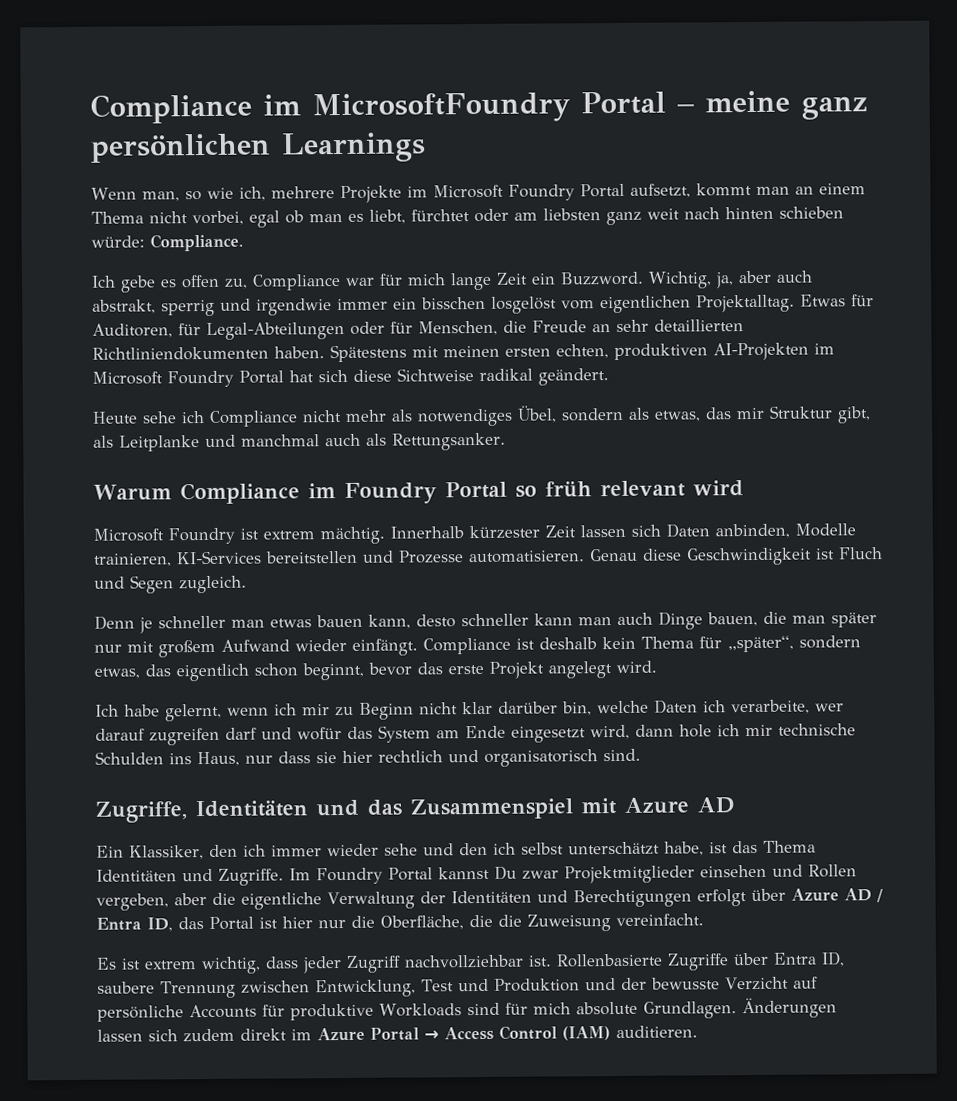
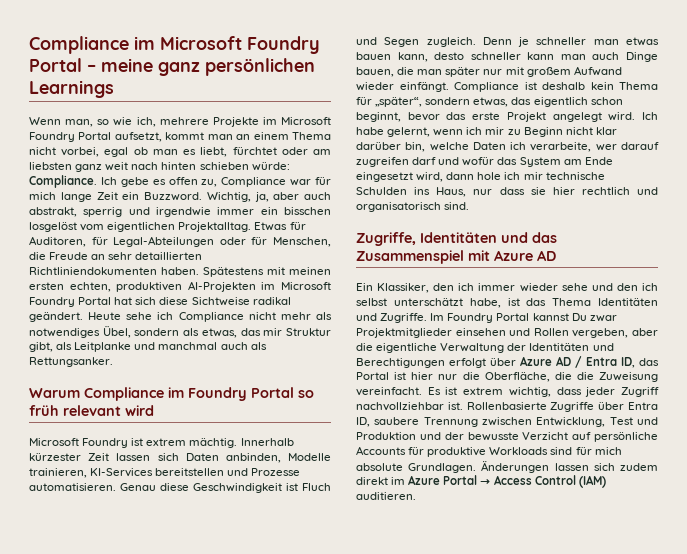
[90,92,570,124] Compliance im MicrosoftFoundry -> [29,36,320,54] Compliance im Microsoft Foundry
(244, 242) // -> (97, 181) none
(609, 377) // -> (83, 317) none
(247, 584) // -> (476, 42) none
(657, 666) // -> (636, 116) none
(704, 919) // -> (422, 391) none

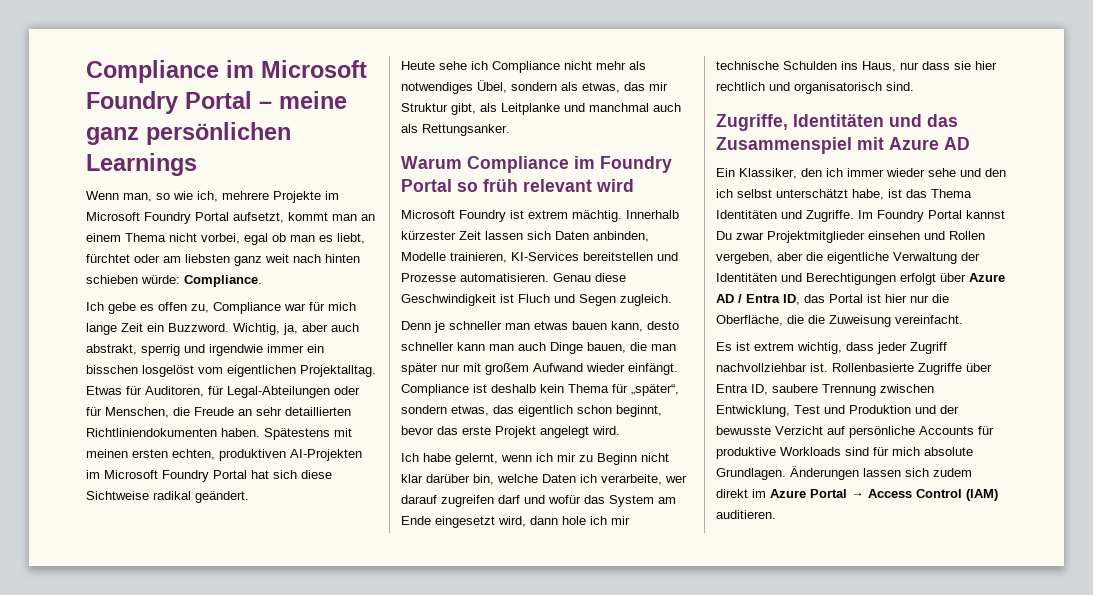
(97, 181) none -> (262, 281) //
(83, 317) none -> (249, 497) //
(476, 42) none -> (672, 300) //
(636, 116) none -> (620, 430) //
(422, 391) none -> (963, 319) //

